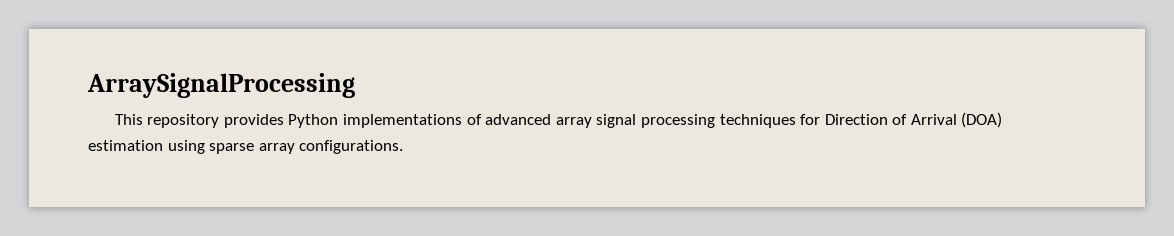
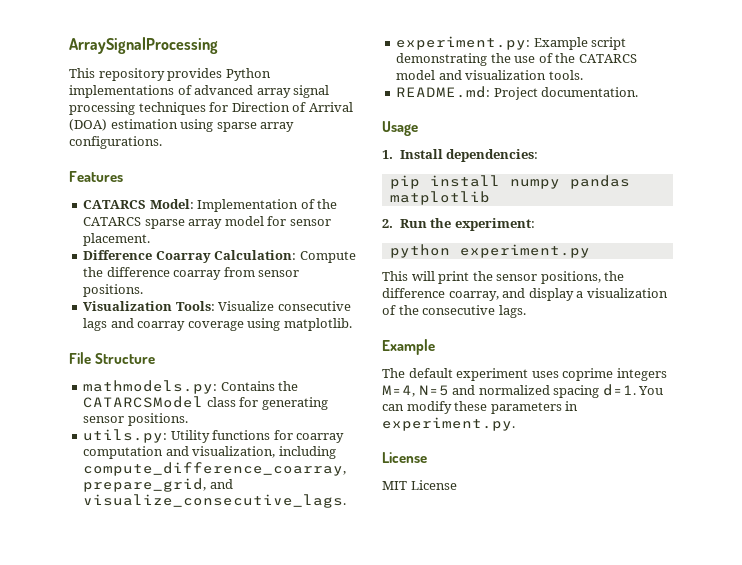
(404, 147) none -> [69,171,123,182] [83,199,338,212] [83,216,331,229] [83,233,151,246] [83,250,356,263] [83,267,300,280] [83,284,144,297] [83,301,351,311] [83,318,352,331] [69,352,156,364] [83,380,299,394] [83,396,328,410] [83,413,188,426] [83,429,345,443] [83,446,336,459] [83,462,347,476] [83,478,233,492] [83,494,347,508] [396,36,627,50] [396,53,637,66] [396,70,583,80] [396,86,639,100] [382,121,418,136] [382,149,539,162] [389,175,630,189] [389,191,490,205] [382,218,535,231] [389,244,590,258] [382,271,625,284] [382,288,668,301] [382,305,526,318] [382,339,435,355] [382,368,667,381] [382,384,664,398] [382,401,579,414] [382,417,515,431] [382,452,427,463] [382,480,457,490] // Features // CATARCS Model: Implementation of the CATARCS sparse array model for sensor placement. // Difference Coarray Calculation: Compute the difference coarray from sensor positions. // Visualization Tools: Visualize consecutive lags and coarray coverage using matplotlib. // File Structure // mathmodels.py: Contains the CATARCSModel class for generating sensor positions. // utils.py: Utility functions for coarray computation and visualization, including compute_difference_coarray, prepare_grid, and visualize_consecutive_lags. // experiment.py: Example script demonstrating the use of the CATARCS model and visualization tools. // README.md: Project documentation. // Usage // 1. Install dependencies: // pip install numpy pandas matplotlib // 2. Run the experiment: // python experiment.py // This will print the sensor positions, the difference coarray, and display a visualization of the consecutive lags. // Example // The default experiment uses coprime integers M=4, N=5 and normalized spacing d=1. You can modify these parameters in experiment.py. // License // MIT License

